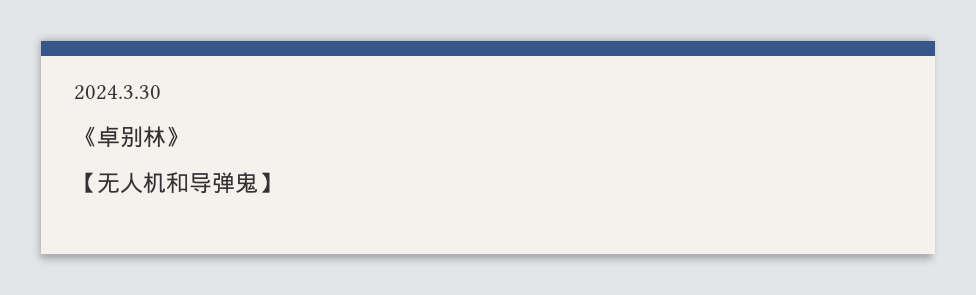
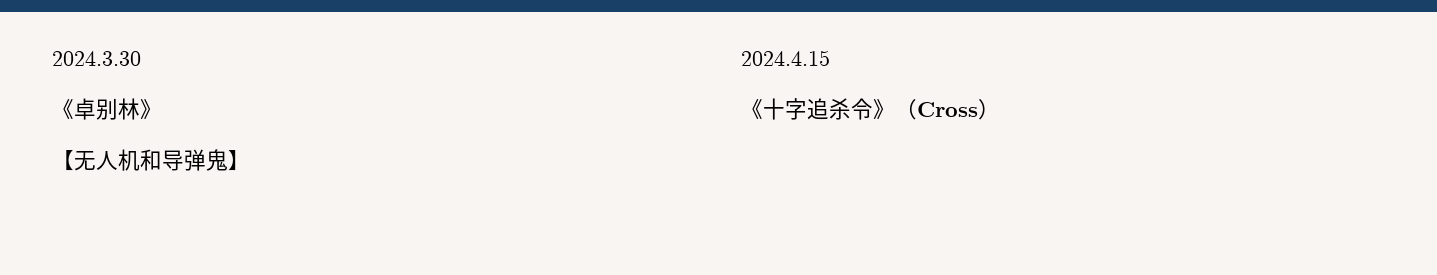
(281, 182) none -> [741,50,830,66] [741,98,1000,120] // 2024.4.15 // 《十字追杀令》（Cross）

